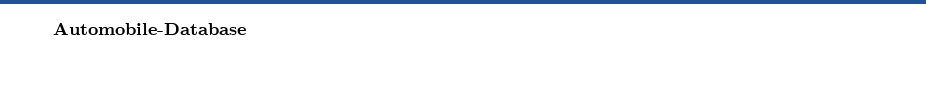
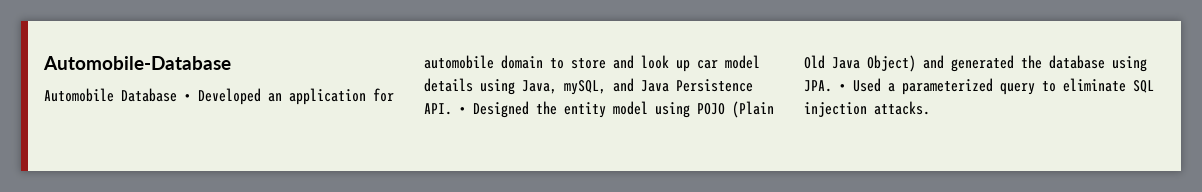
(246, 28) none -> [44,88,394,105] [424,55,760,72] [424,78,753,95] [424,101,774,118] [804,55,1147,72] [804,78,1154,95] [804,101,930,117] // Automobile Database • Developed an application for automobile domain to store and look up car model details using Java, mySQL, and Java Persistence API. • Designed the entity model using POJO (Plain Old Java Object) and generated the database using JPA. • Used a parameterized query to eliminate SQL injection attacks.

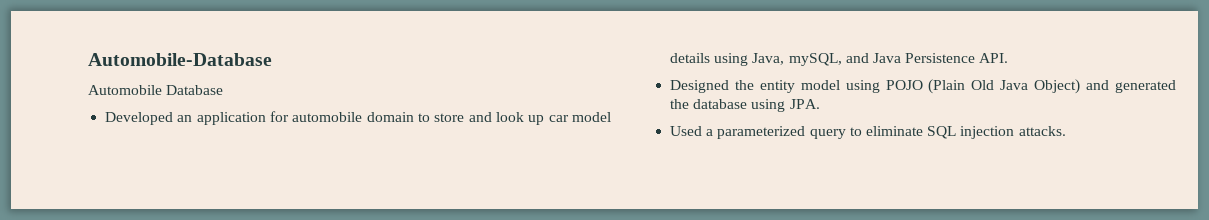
[184,94,191,101] • -> (224, 90) //
[459,107,466,114] • -> (1009, 58) //
[839,84,846,91] • -> (820, 104) //

